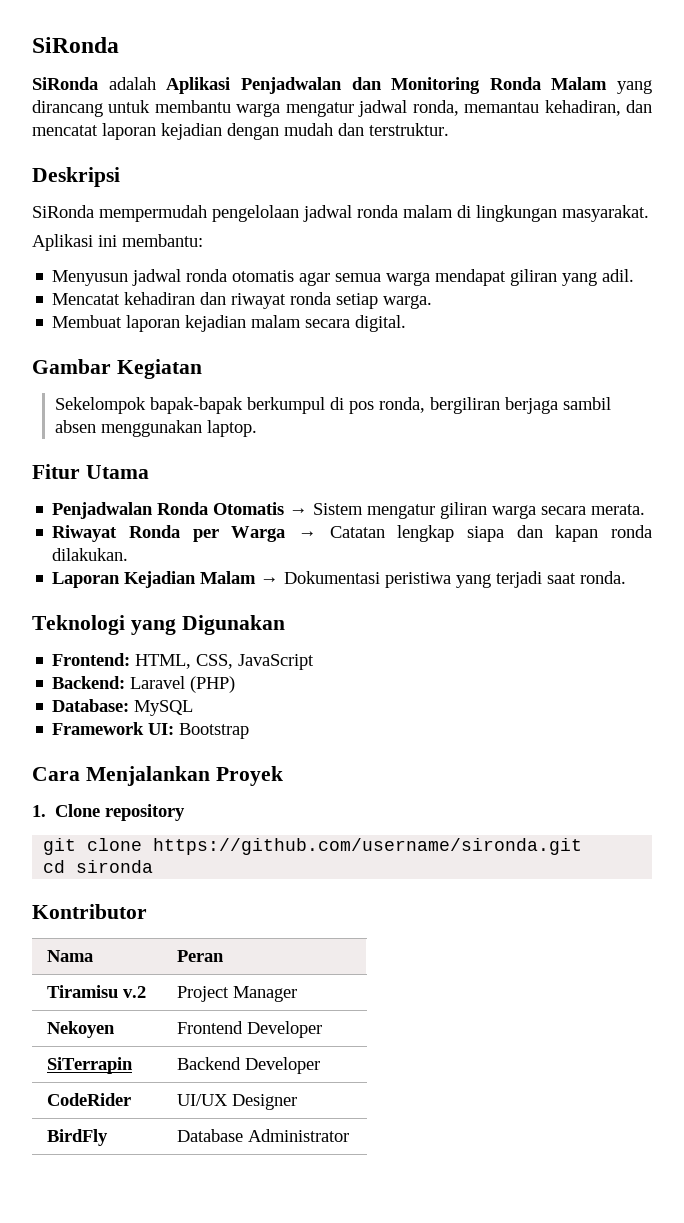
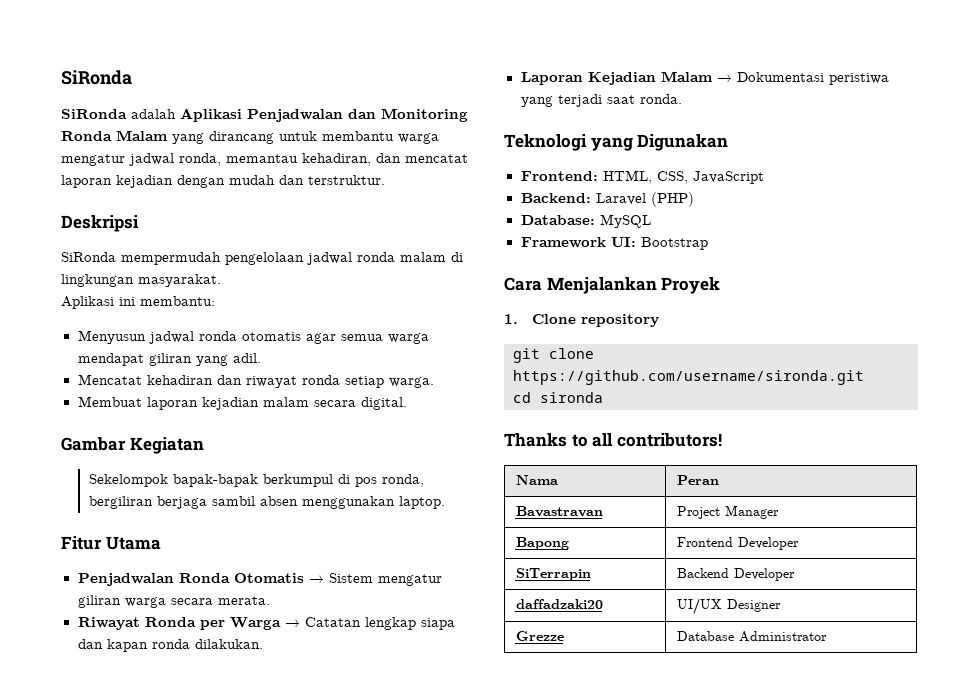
[32,904,147,919] Kontributor -> [504,433,722,447] Thanks to all contributors!
[46,985,146,998] Tiramisu v.2 -> [515,506,603,517] Bavastravan
[46,1021,115,1038] Nekoyen -> [515,537,569,550] Bapong
[46,1093,131,1106] CodeRider -> [515,599,603,609] daffadzaki20
[46,1129,108,1146] BirdFly -> [515,631,564,641] Grezze

